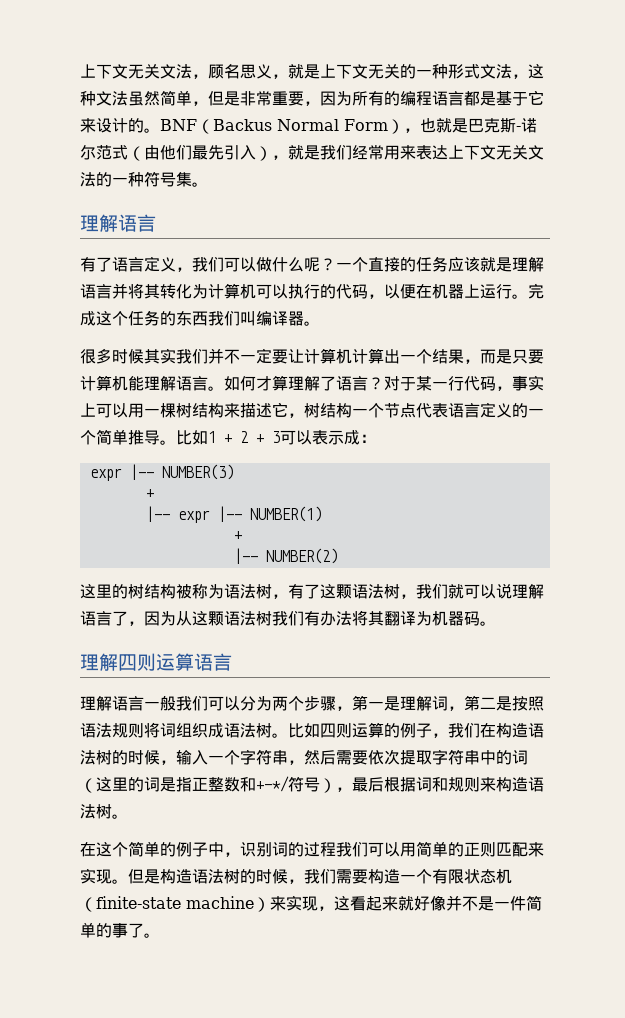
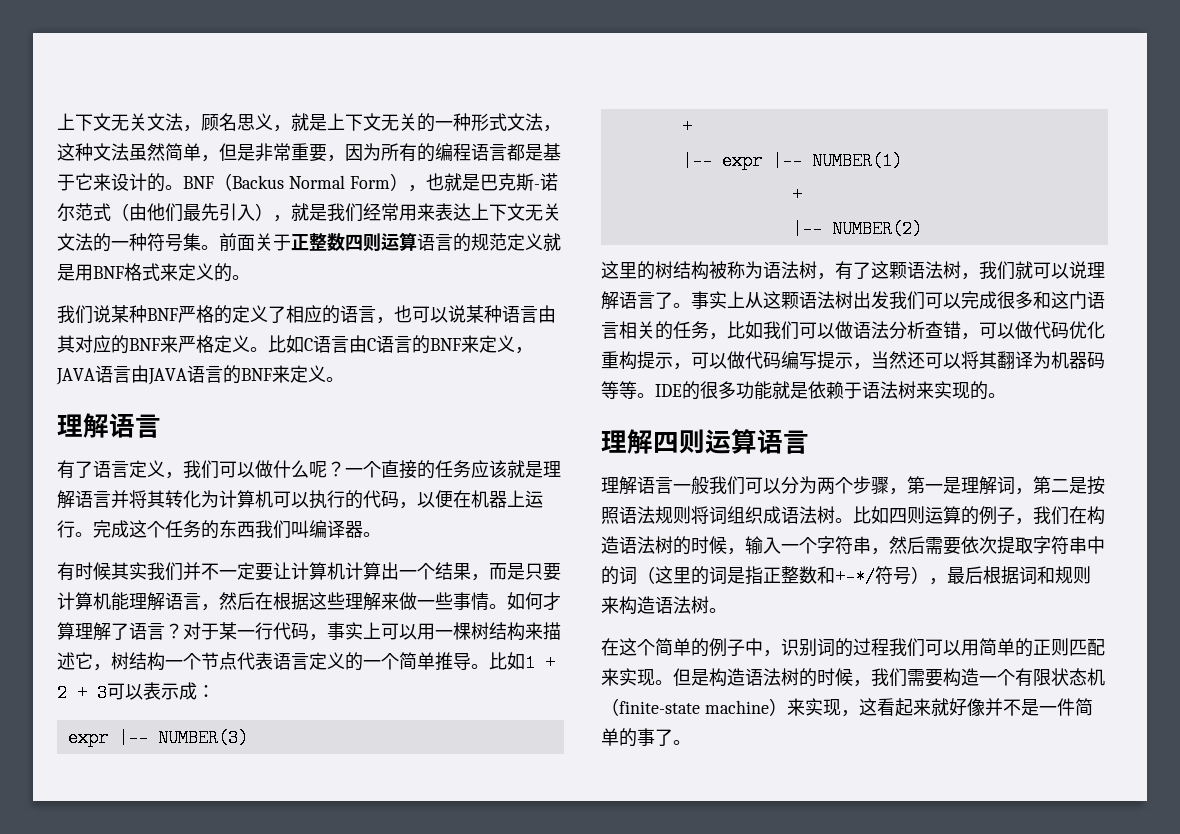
(208, 184) none -> [219,232,561,252] [57,263,250,282] [57,305,556,324] [57,335,533,354] [56,365,344,385] 前面关于正整数四则运算语言的规范定义就是用BNF格式来定义的。 // 我们说某种BNF严格的定义了相应的语言，也可以说某种语言由其对应的BNF来严格定义。比如C语言由C语言的BNF来定义，JAVA语言由JAVA语言的BNF来定义。
[80,348,112,364] 很多 -> [57,562,75,581] 有
(208, 383) none -> [201,592,489,611] ，然后在根据这些理解来做一些事情
[128,611,176,626] ，因为 -> [673,291,745,309] 。事实上
[272,610,480,626] 我们有办法将其翻译为机器码 -> [853,291,1105,310] [601,321,1105,340] [601,351,1105,370] [601,381,988,400] 出发我们可以完成很多和这门语言相关的任务，比如我们可以做语法分析查错，可以做代码优化重构提示，可以做代码编写提示，当然还可以将其翻译为机器码等等。IDE的很多功能就是依赖于语法树来实现的

